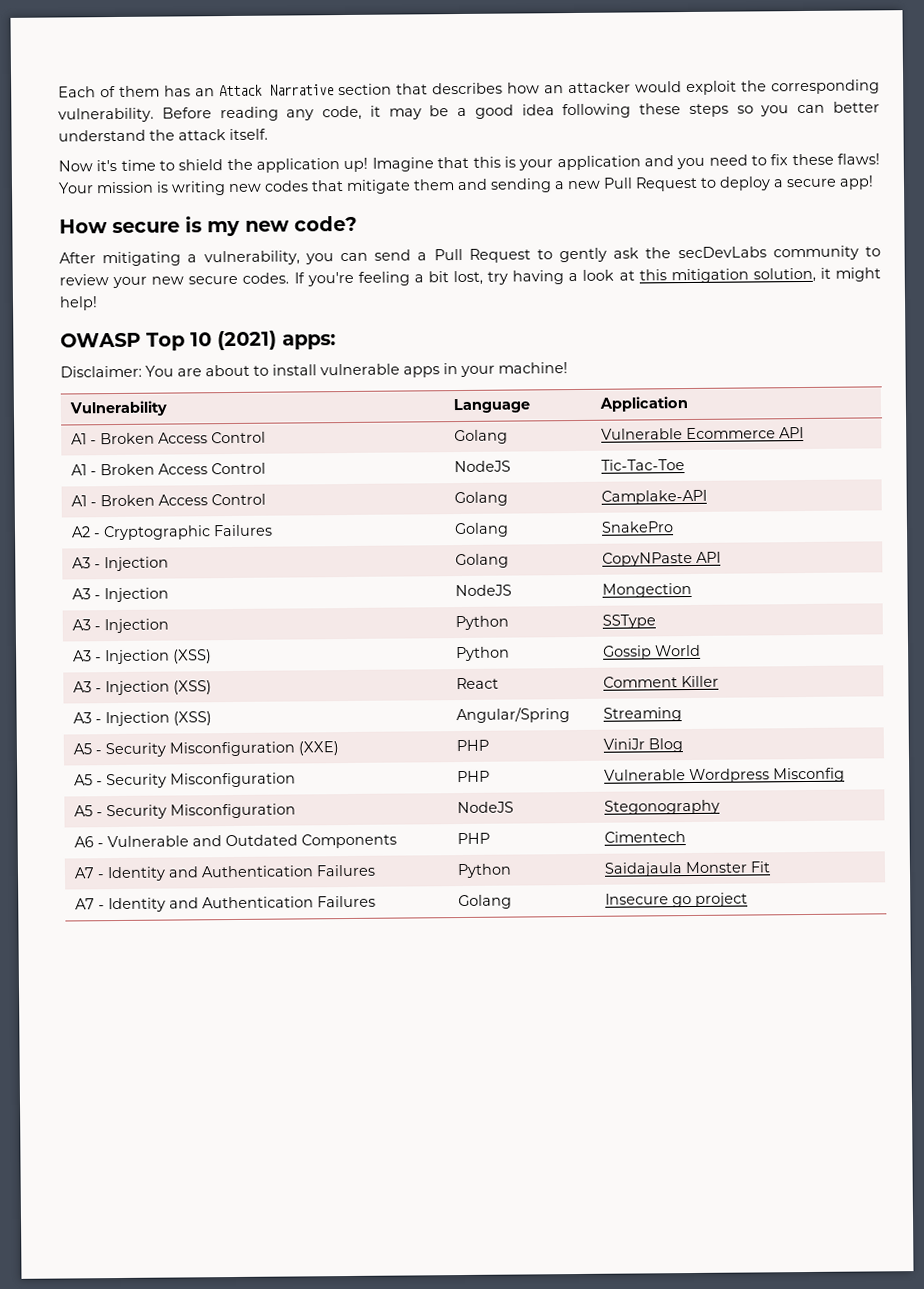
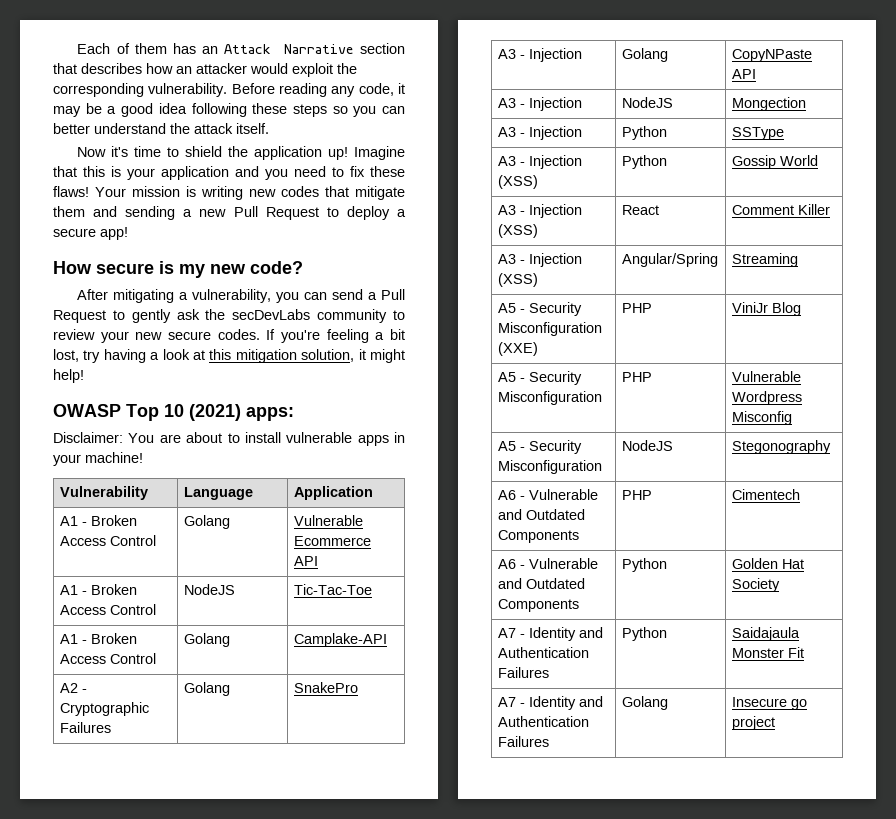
(686, 837) none -> [497,558,598,569] [497,578,585,589] [497,599,579,612] [621,558,667,572] [731,558,804,569] [731,578,780,592] // A6 - Vulnerable and Outdated Components | Python | Golden Hat Society

